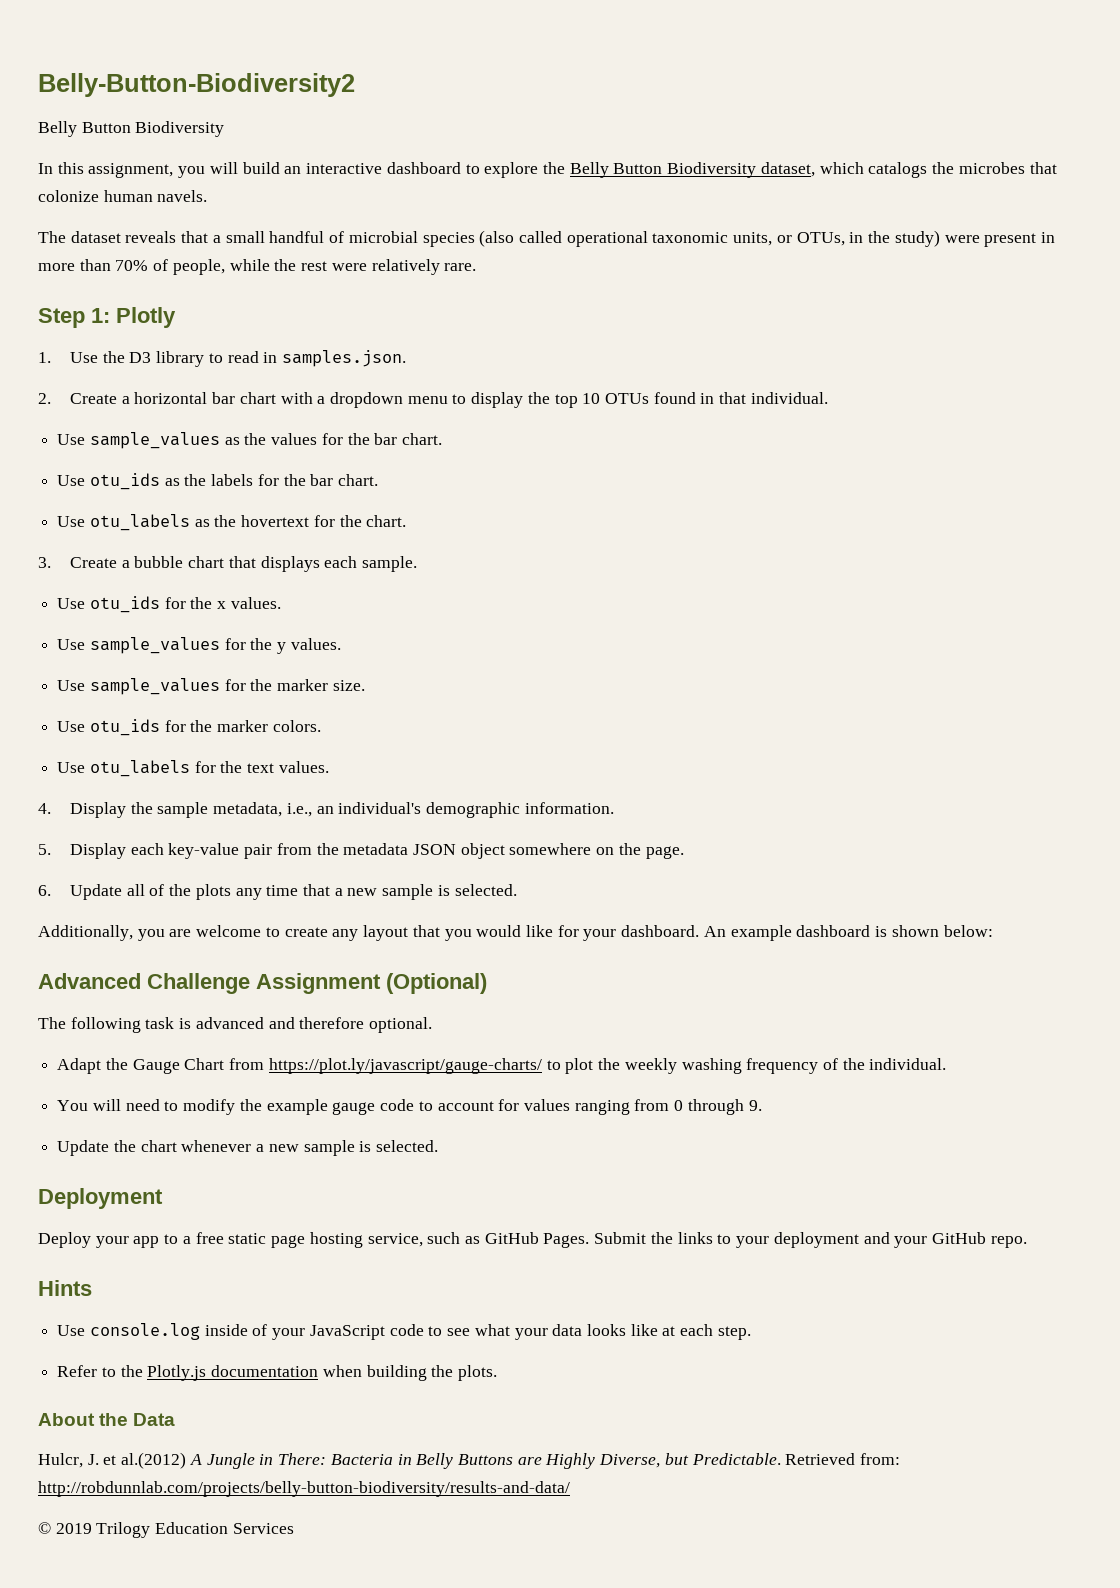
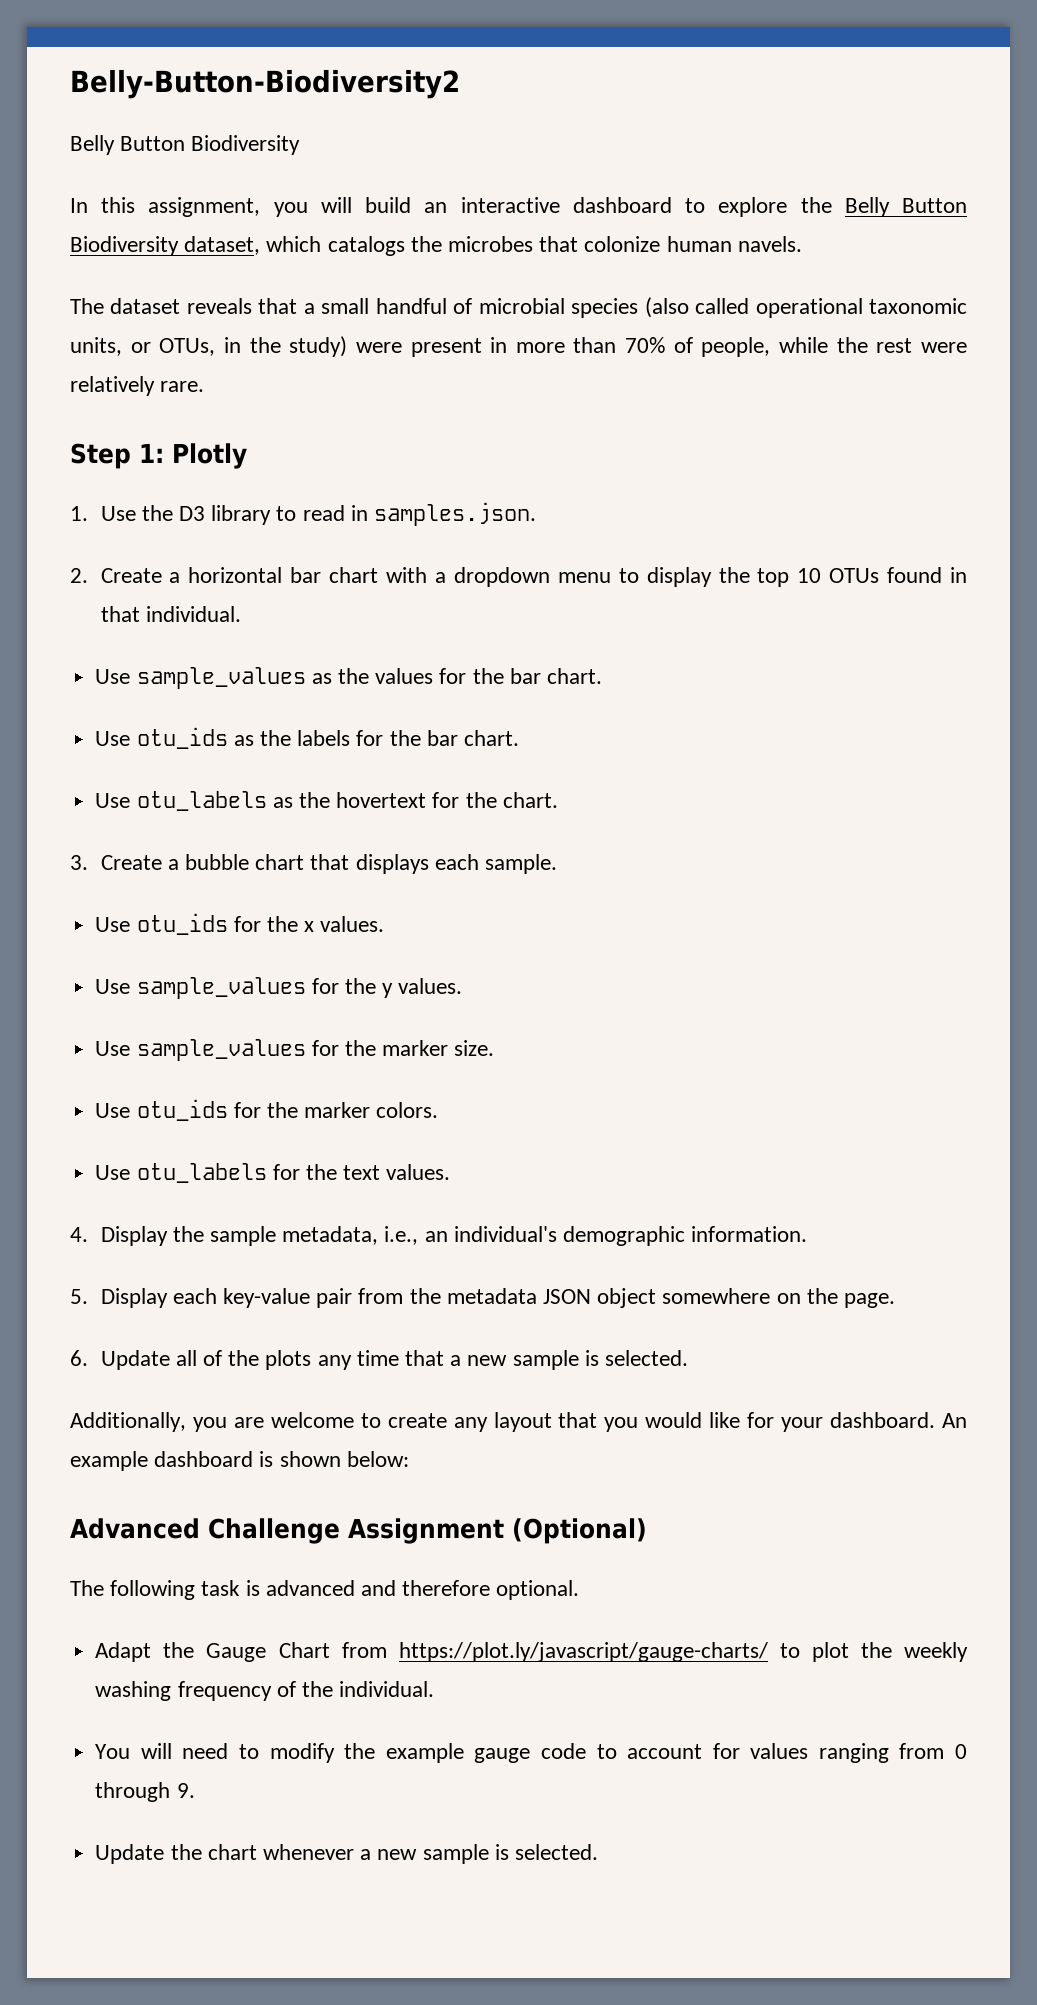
[38,1188,163,1209] [38,1232,1027,1248] [38,1280,92,1296] [57,1323,751,1340] [57,1365,498,1381] [38,1413,176,1426] [38,1452,901,1469] [38,1481,570,1497] [38,1522,294,1538] // Deployment // Deploy your app to a free static page hosting service, such as GitHub Pages. Submit the links to your deployment and your GitHub repo. // Hints // Use console.log inside of your JavaScript code to see what your data looks like at each step. // Refer to the Plotly.js documentation when building the plots. // About the Data // Hulcr, J. et al.(2012) A Jungle in There: Bacteria in Belly Buttons are Highly Diverse, but Predictable. Retrieved from: http://robdunnlab.com/projects/belly-button-biodiversity/results-and-data/ // © 2019 Trilogy Education Services -> (598, 1852) none

